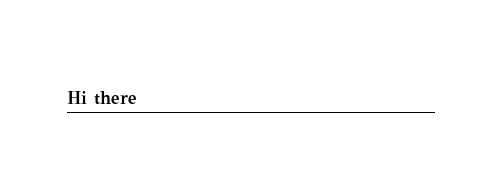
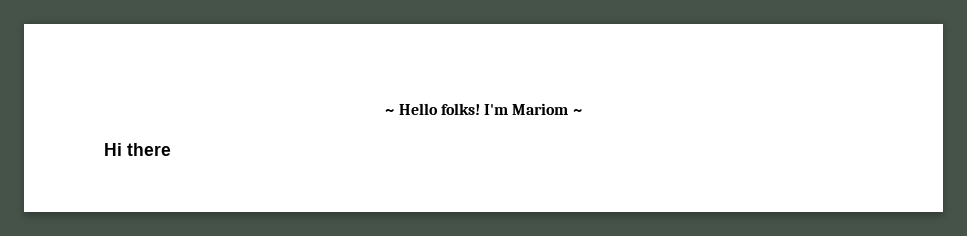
(67, 97) none -> [385,103,582,115] ~ Hello folks! I'm Mariom ~ //

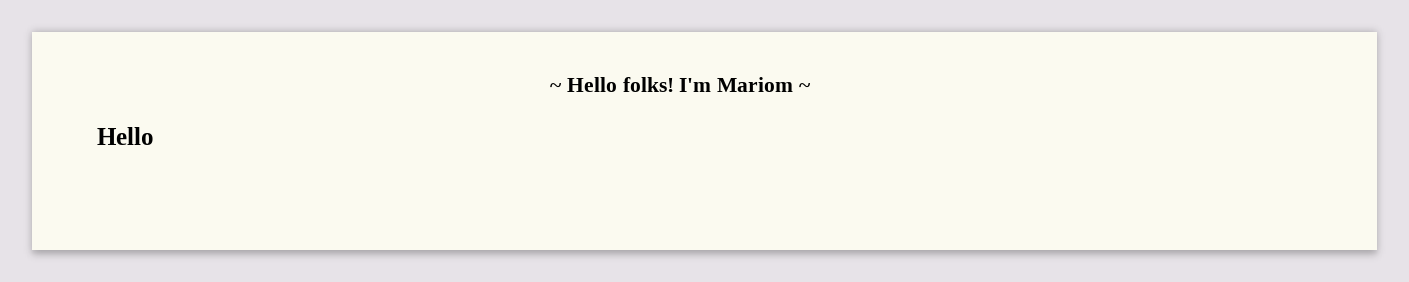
[104,143,171,156] Hi there -> [97,127,154,145] Hello

